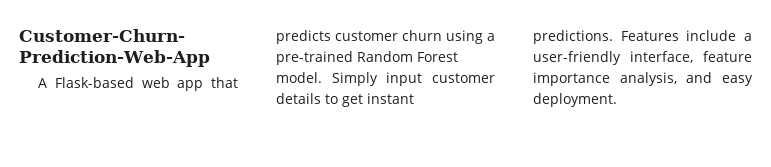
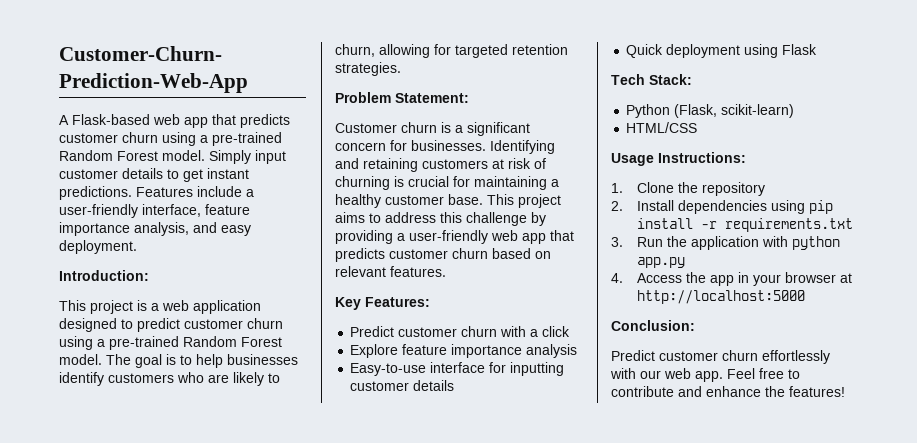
(617, 100) none -> [59,270,149,281] [59,300,261,314] [59,318,283,332] [59,336,282,350] [59,354,298,368] [59,372,280,386] [335,44,568,58] [335,62,401,76] [335,92,469,103] [335,122,530,136] [335,140,555,154] [335,158,546,172] [335,176,559,190] [335,194,561,208] [335,212,546,226] [335,230,574,244] [335,248,551,262] [335,266,446,277] [335,297,430,310] [350,326,571,337] [350,344,578,358] [350,362,565,376] [350,380,455,391] [626,44,818,58] [611,74,692,85] [626,104,795,118] [626,122,698,133] [611,152,746,166] [611,182,766,196] [611,200,834,214] [637,218,854,232] [611,236,841,250] [637,257,686,268] [611,272,853,286] [637,290,806,304] [611,320,695,331] [611,350,830,364] [610,368,800,382] [611,386,845,397] // Introduction: // This project is a web application designed to predict customer churn using a pre-trained Random Forest model. The goal is to help businesses identify customers who are likely to churn, allowing for targeted retention strategies. // Problem Statement: // Customer churn is a significant concern for businesses. Identifying and retaining customers at risk of churning is crucial for maintaining a healthy customer base. This project aims to address this challenge by providing a user-friendly web app that predicts customer churn based on relevant features. // Key Features: // Predict customer churn with a click // Explore feature importance analysis // Easy-to-use interface for inputting customer details // Quick deployment using Flask // Tech Stack: // Python (Flask, scikit-learn) // HTML/CSS // Usage Instructions: // 1. Clone the repository // 2. Install dependencies using pip install -r requirements.txt // 3. Run the application with python app.py // 4. Access the app in your browser at http://localhost:5000 // Conclusion: // Predict customer churn effortlessly with our web app. Feel free to contribute and enhance the features!

